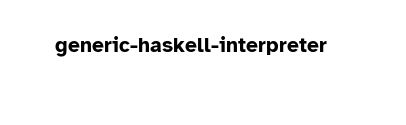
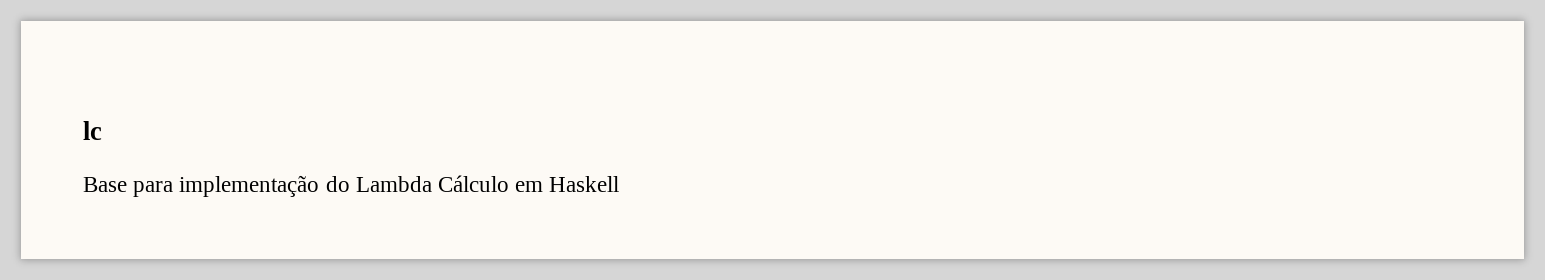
[55,36,327,57] generic-haskell-interpreter -> [83,121,102,140] [83,175,620,197] lc // Base para implementação do Lambda Cálculo em Haskell

